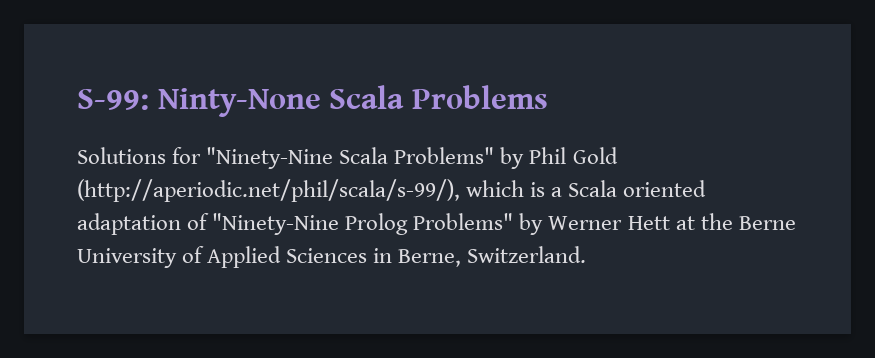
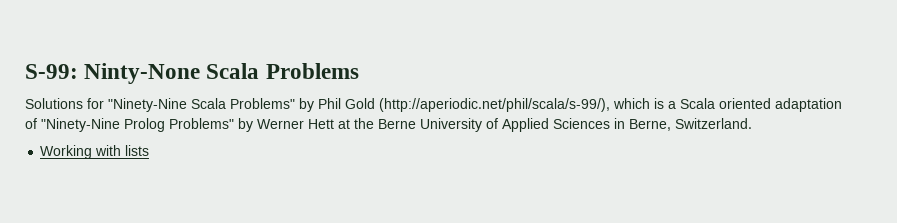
(587, 254) none -> [40,145,150,159] // Working with lists

